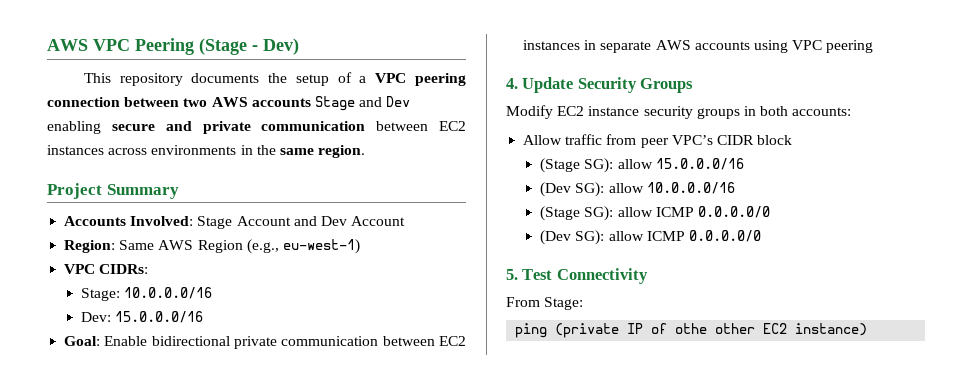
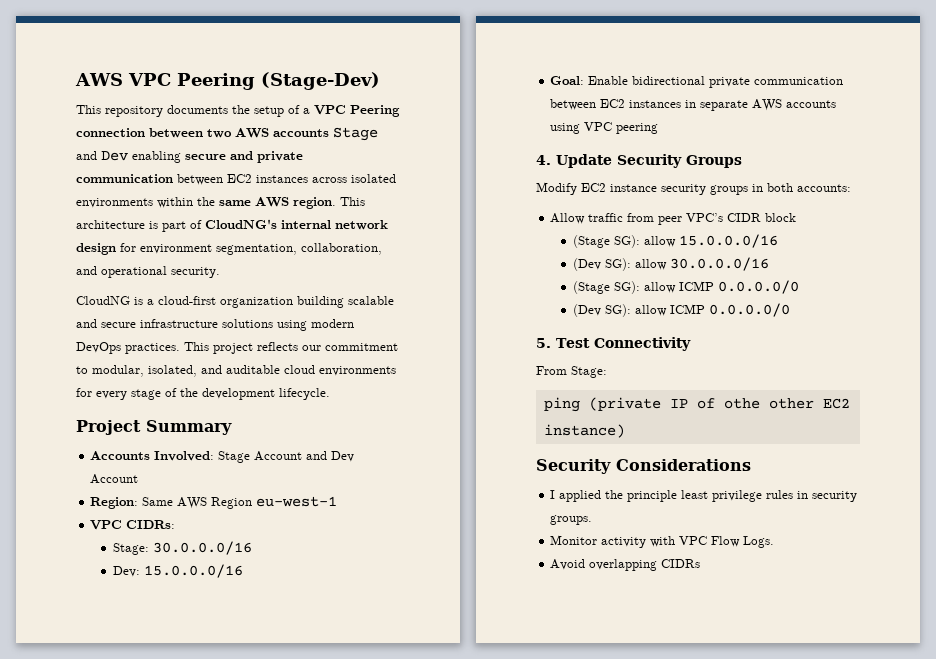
[199,38,299,55] (Stage - Dev) -> [260,72,380,90] (Stage-Dev)
[415,73,467,86] peering -> [350,105,400,117] Peering
[151,145,253,155] environments in -> [351,174,396,183] [76,197,193,208] isolated environments within
(314, 151) none -> [255,197,289,207] AWS
(366, 151) none -> [340,197,365,206] [76,219,388,232] [76,243,382,255] [76,266,220,278] [76,296,394,308] [76,319,354,331] [76,342,398,354] [76,365,396,377] [76,388,330,400] This architecture is part of CloudNG's internal network design for environment segmentation, collaboration, and operational security. // CloudNG is a cloud-first organization building scalable and secure infrastructure solutions using modern DevOps practices. This project reflects our commitment to modular, isolated, and auditable cloud environments for every stage of the development lifecycle.
[246,239,360,254] (e.g., eu-west-1) -> [256,496,338,507] eu-west-1
[124,287,213,299] 10.0.0.0/16 -> [152,541,252,555] 30.0.0.0/16
[646,182,735,194] 10.0.0.0/16 -> [669,257,769,271] 30.0.0.0/16
(868, 329) none -> [536,459,751,474] [550,490,858,502] [550,515,593,525] [550,535,775,548] [550,559,701,571] // Security Considerations // I applied the principle least privilege rules in security groups. // Monitor activity with VPC Flow Logs. // Avoid overlapping CIDRs

